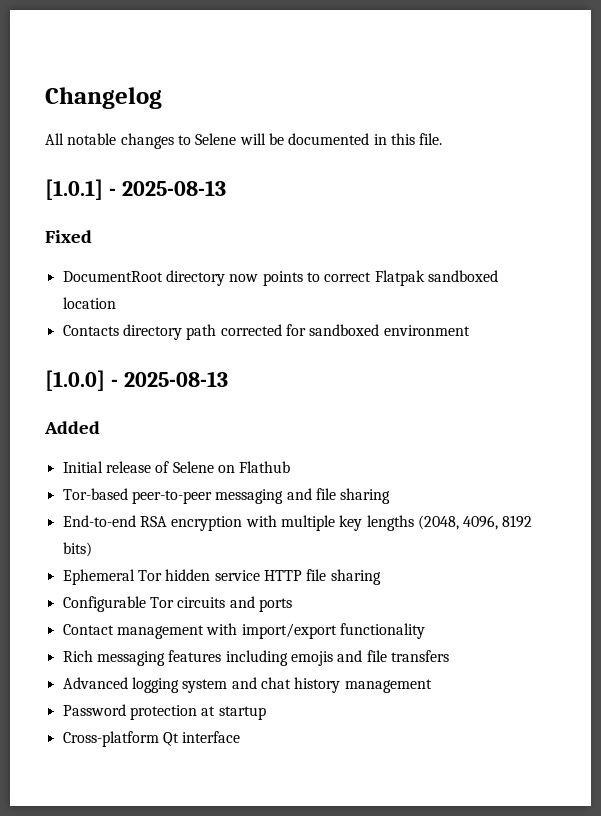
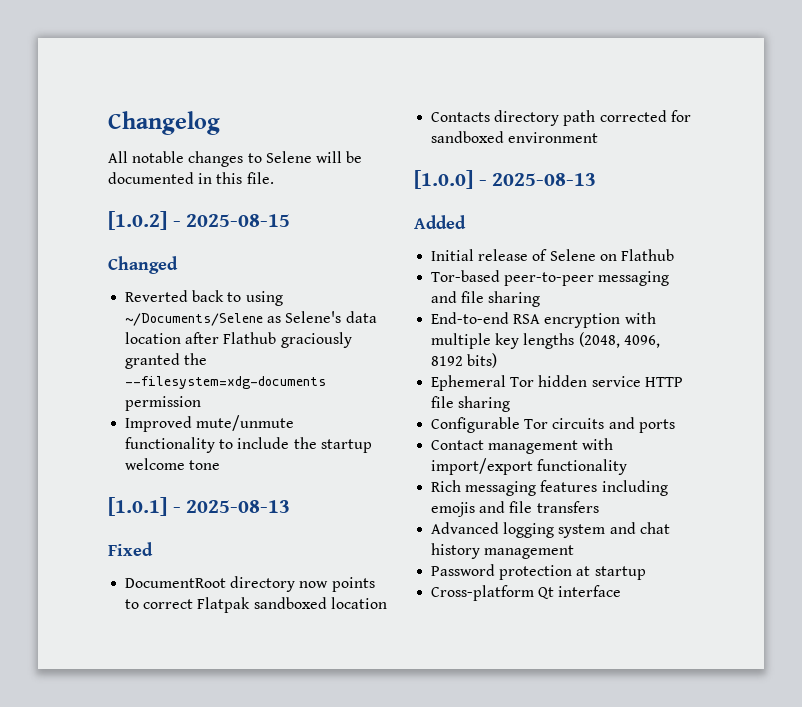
(443, 139) none -> [108,211,291,230] [108,256,178,274] [125,290,283,306] [125,311,377,326] [125,332,352,348] [125,353,208,369] [125,376,327,389] [125,396,202,411] [125,415,295,432] [125,437,372,453] [125,458,221,470] // [1.0.2] - 2025-08-15 // Changed // Reverted back to using ~/Documents/Selene as Selene's data location after Flathub graciously granted the --filesystem=xdg-documents permission // Improved mute/unmute functionality to include the startup welcome tone

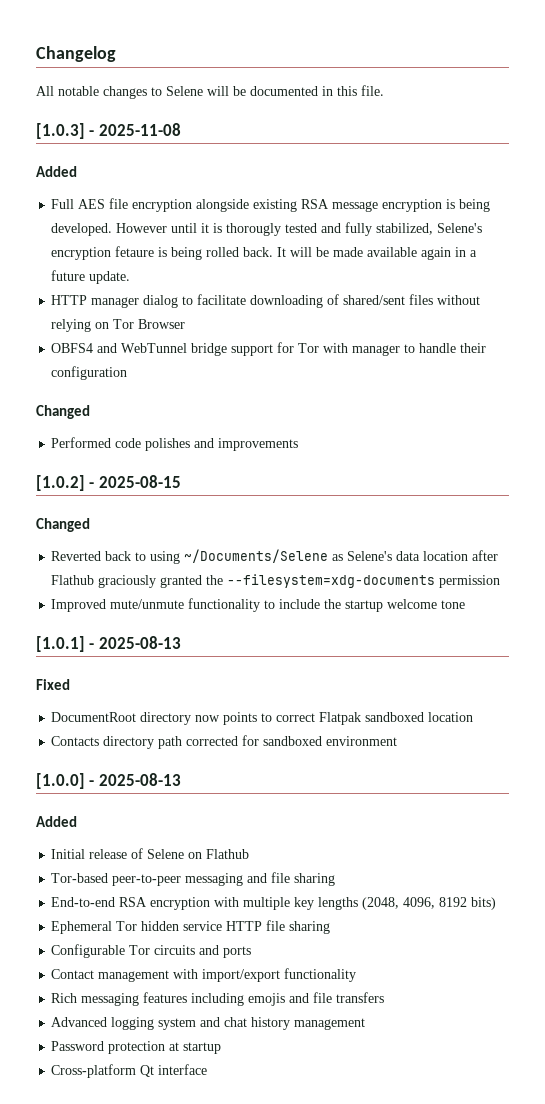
(274, 178) none -> [36,123,181,139] [36,166,77,177] [51,198,491,212] [51,222,483,236] [51,246,478,260] [51,270,131,284] [51,294,481,308] [51,319,186,332] [51,342,487,356] [51,366,128,380] [36,405,90,419] [51,437,299,451] // [1.0.3] - 2025-11-08 // Added // Full AES file encryption alongside existing RSA message encryption is being developed. However until it is thorougly tested and fully stabilized, Selene's encryption fetaure is being rolled back. It will be made available again in a future update. // HTTP manager dialog to facilitate downloading of shared/sent files without relying on Tor Browser // OBFS4 and WebTunnel bridge support for Tor with manager to handle their configuration // Changed // Performed code polishes and improvements

